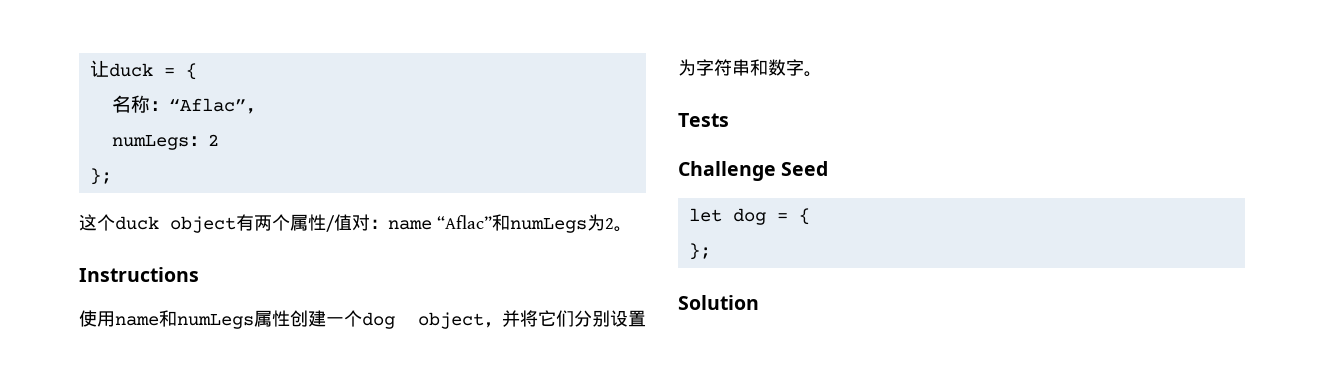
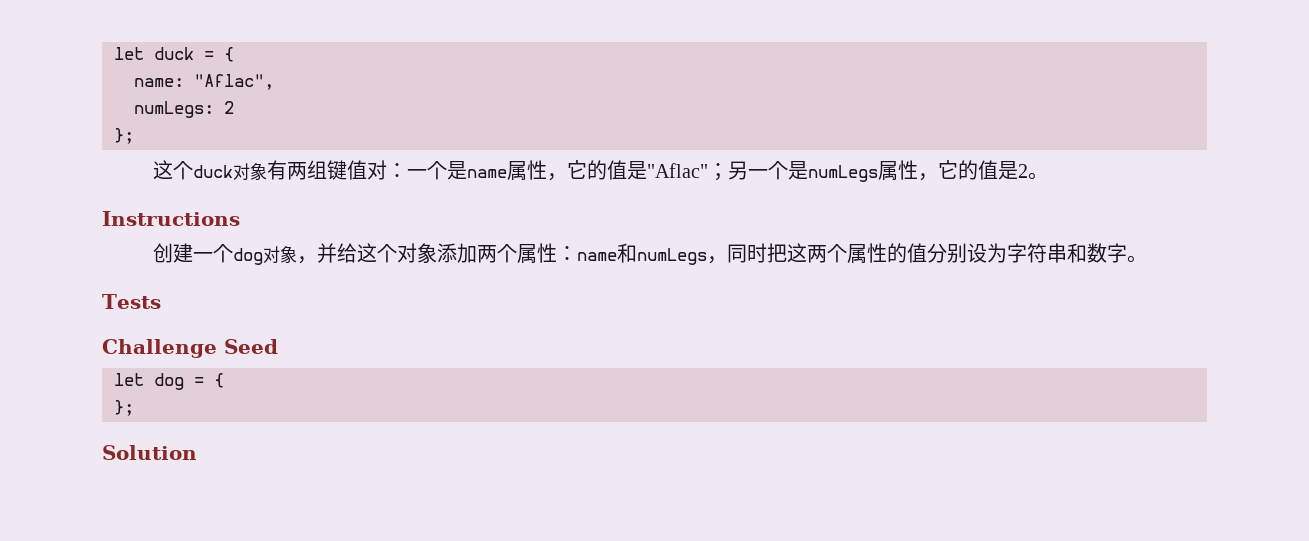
[89,60,109,77] 让 -> [114,47,144,60] let
[111,95,265,114] [111,135,208,150] 名称：“Aflac”， // numLegs： -> [134,74,274,90] [134,101,214,118] name: "Aflac", // numLegs:
[170,214,632,233] [79,267,199,282] [79,310,646,329] object有两个属性/值对：name “Aflac”和numLegs为2。 // Instructions // 使用name和numLegs属性创建一个dog object，并将它们分别设置 -> [232,160,1048,182] [102,211,240,226] [152,243,987,265] 对象有两组键值对：一个是name属性，它的值是"Aflac"；另一个是numLegs属性，它的值是2。 // Instructions // 创建一个dog对象，并给这个对象添加两个属性：name和numLegs，同时把这两个属性的值分别设

